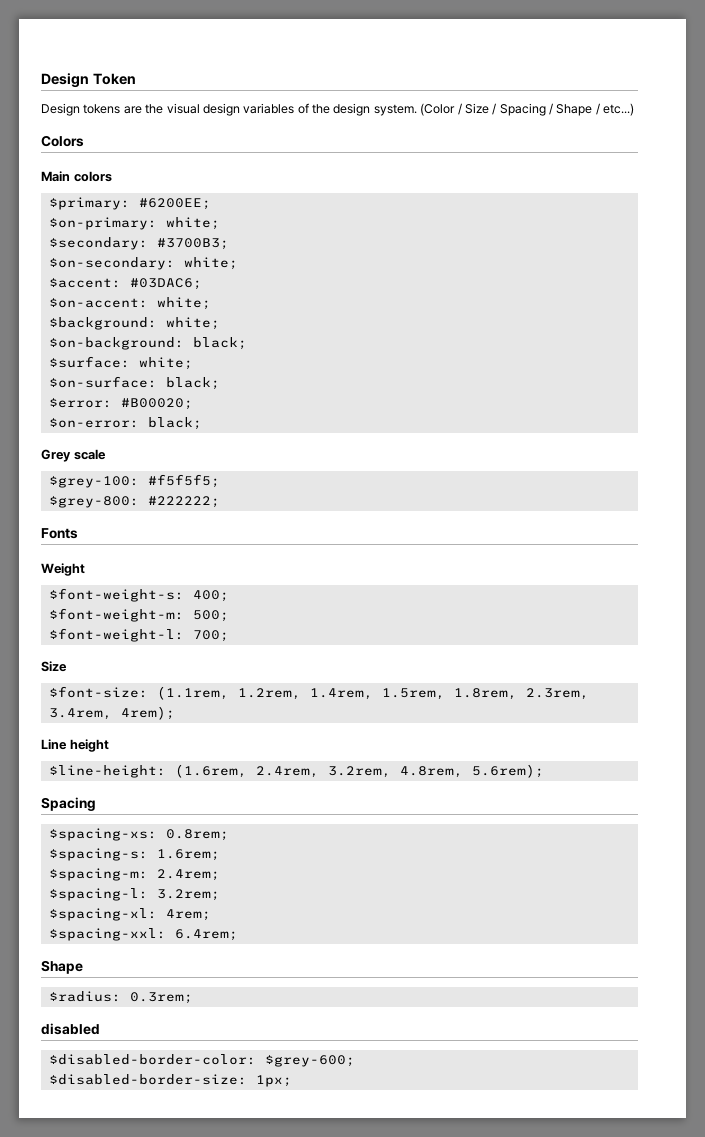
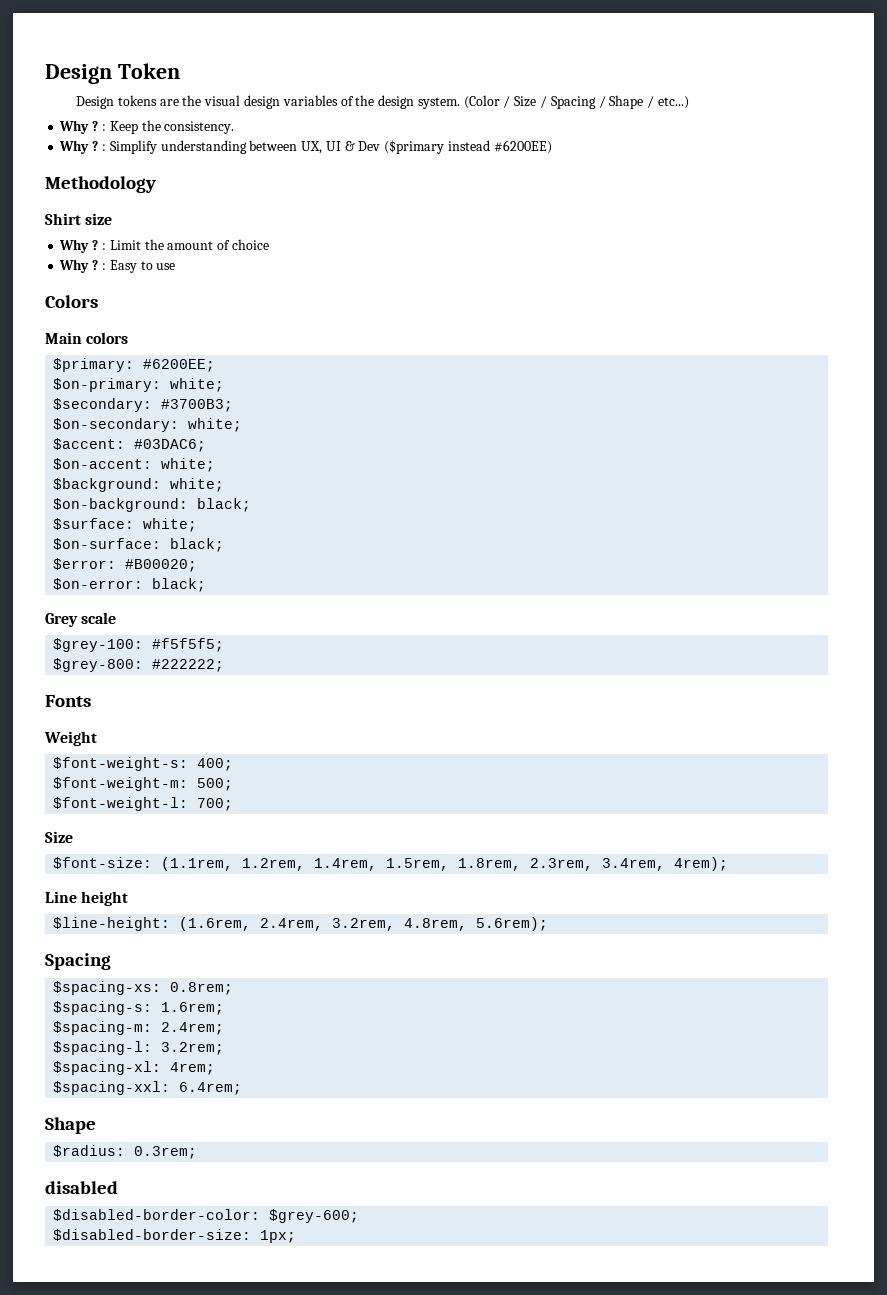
(635, 109) none -> [59,120,235,134] [59,140,552,154] [45,176,156,193] [45,213,113,225] [59,239,269,253] [59,259,176,273] // Why ? : Keep the consistency. // Why ? : Simplify understanding between UX, UI & Dev ($primary instead #6200EE) // Methodology // Shirt size // Why ? : Limit the amount of choice // Why ? : Easy to use

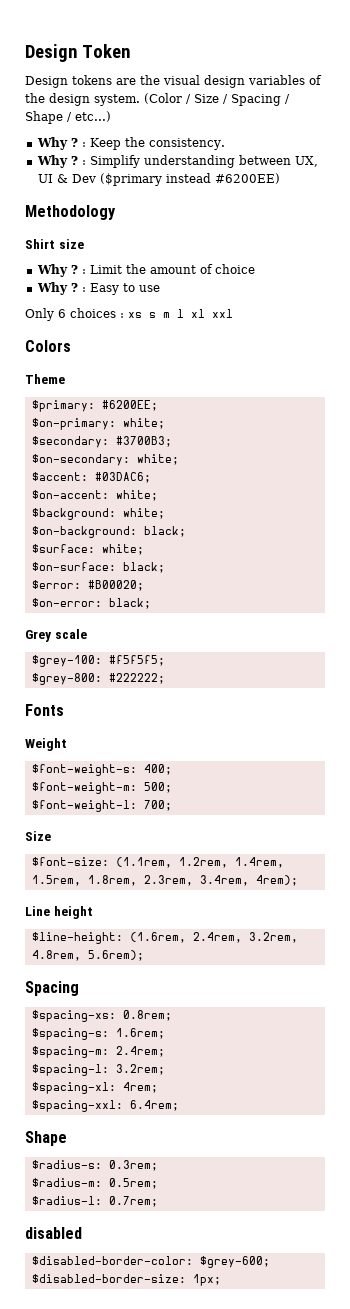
(176, 266) none -> [25,308,233,321] // Only 6 choices : xs s m l xl xxl
[45,332,129,344] Main colors -> [25,374,65,384] Theme
[53,1145,126,1157] $radius: -> [31,1160,102,1169] $radius-s:
(198, 1152) none -> [31,1178,158,1189] [31,1196,158,1207] // $radius-m: 0.5rem; // $radius-l: 0.7rem;

